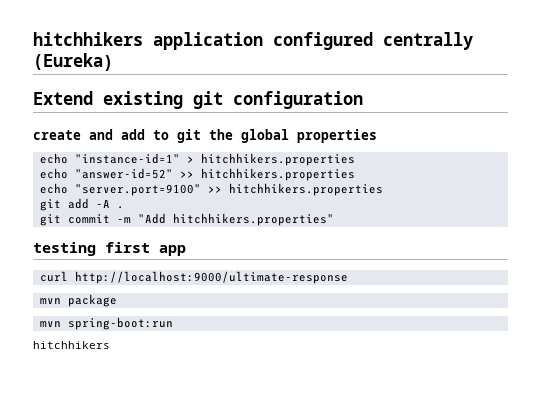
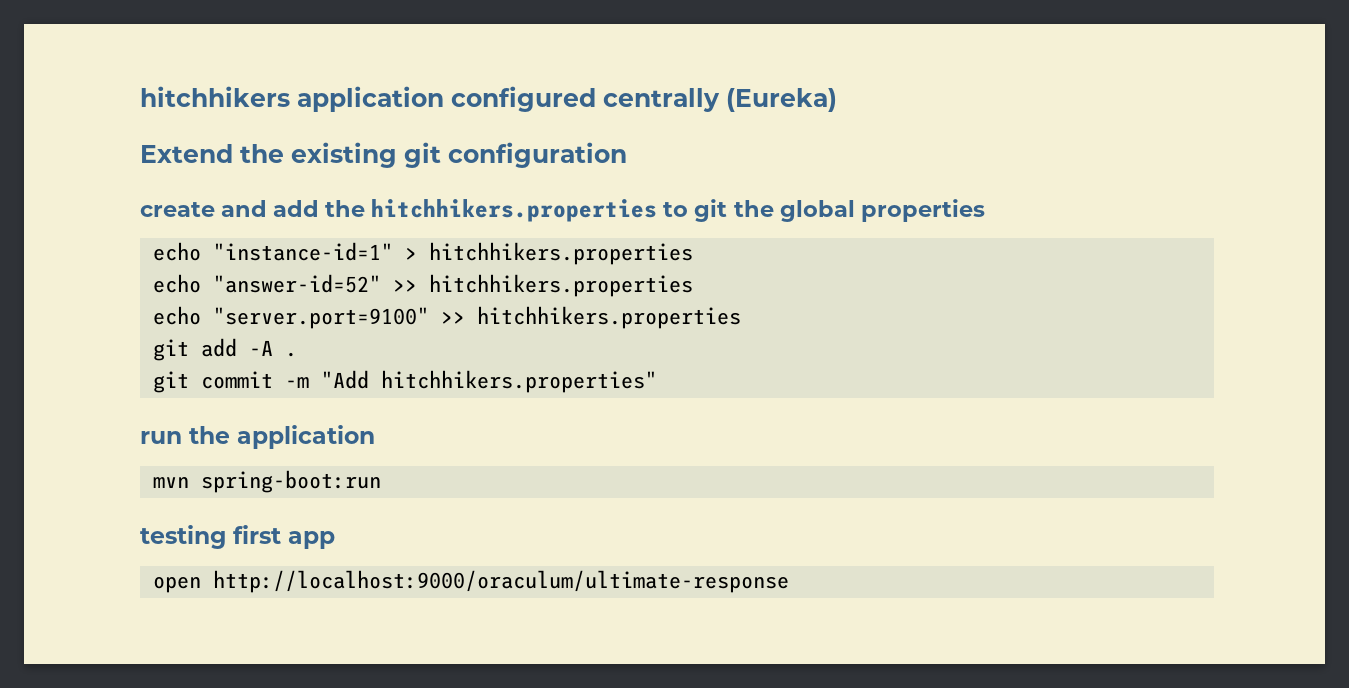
(93, 98) none -> [240,144,284,163] the
(145, 134) none -> [325,199,658,222] the hitchhikers.properties
[33,242,186,256] [39,271,348,284] [39,294,117,307] [39,317,173,330] [33,341,110,349] testing first app // curl http://localhost:9000/ultimate-response // mvn package // mvn spring-boot:run // hitchhikers -> [140,425,375,449] [152,470,381,493] [140,525,335,549] [152,570,789,593] run the application // mvn spring-boot:run // testing first app // open http://localhost:9000/oraculum/ultimate-response

